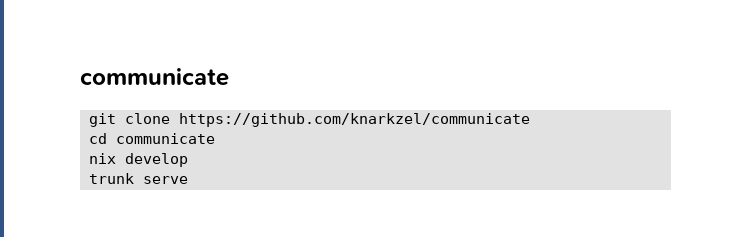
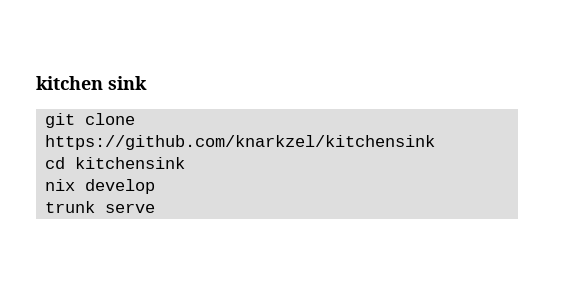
[80,68,229,86] communicate -> [36,76,147,90] kitchen sink
[179,113,531,127] https://github.com/knarkzel/communicate -> [45,135,436,150] https://github.com/knarkzel/kitchensink
[116,133,216,144] communicate -> [75,157,186,169] kitchensink

